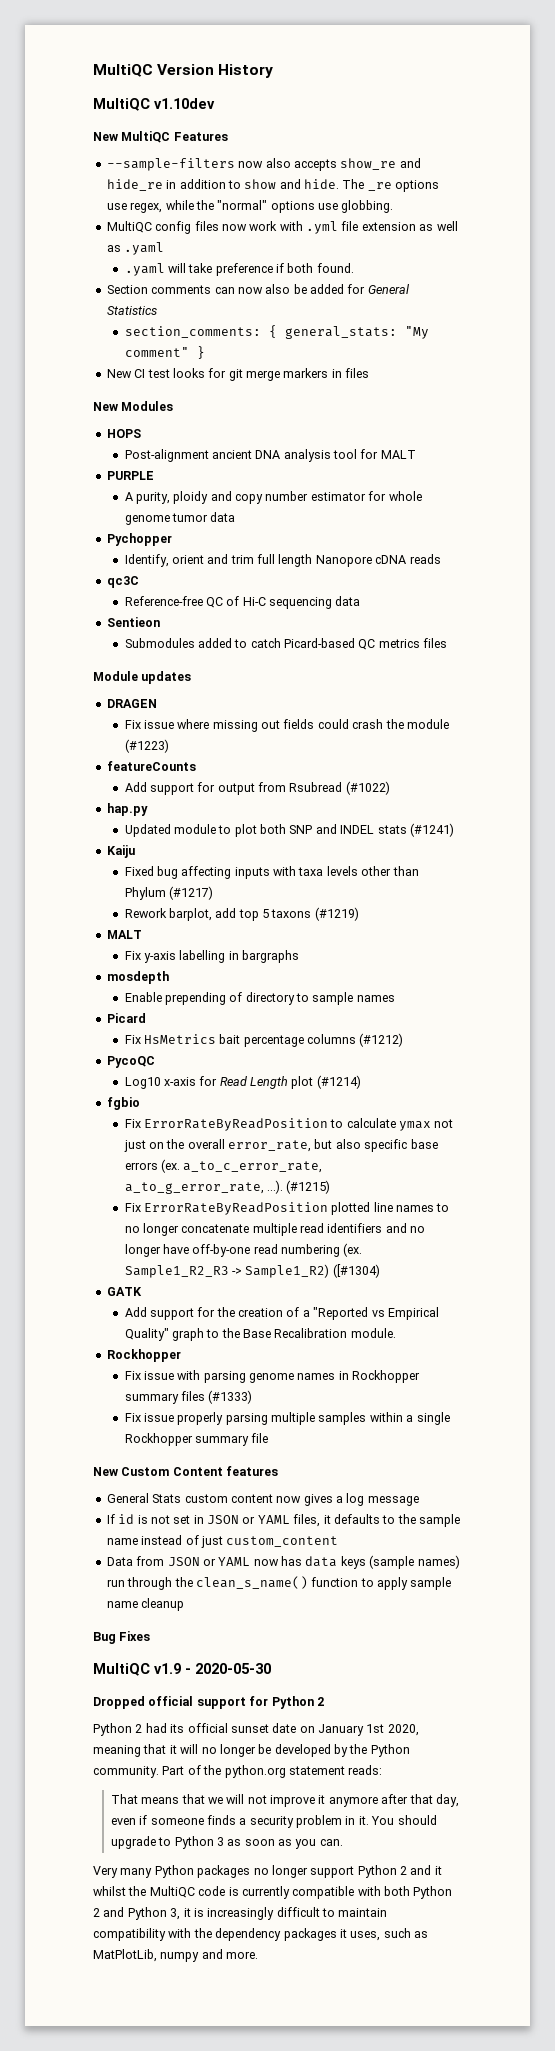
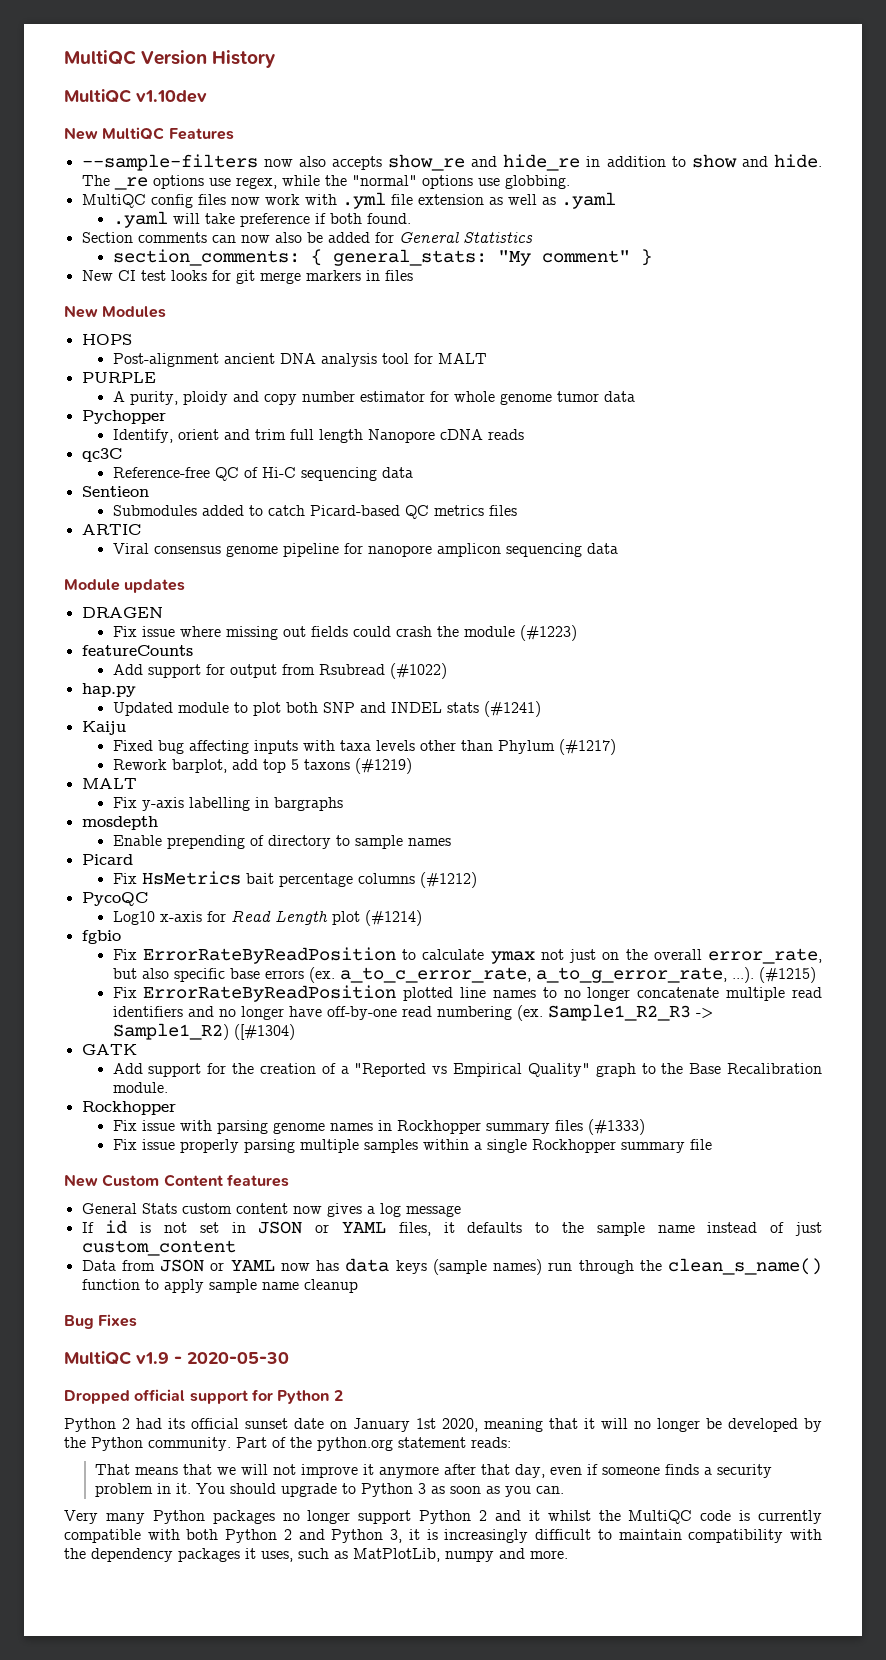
(448, 643) none -> [81,524,141,535] [112,543,618,557] // ARTIC // Viral consensus genome pipeline for nanopore amplicon sequencing data

